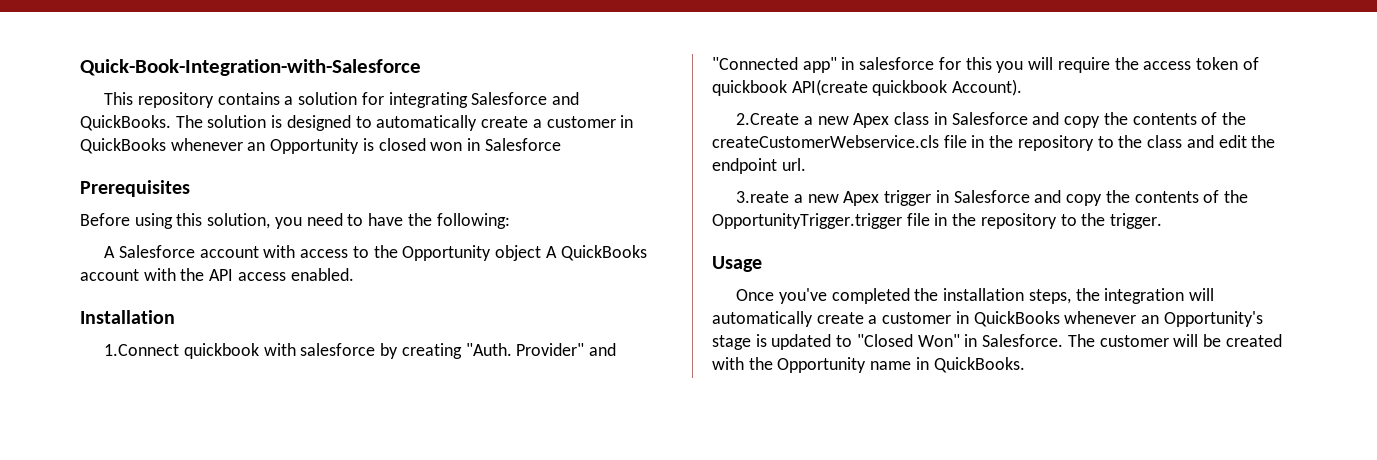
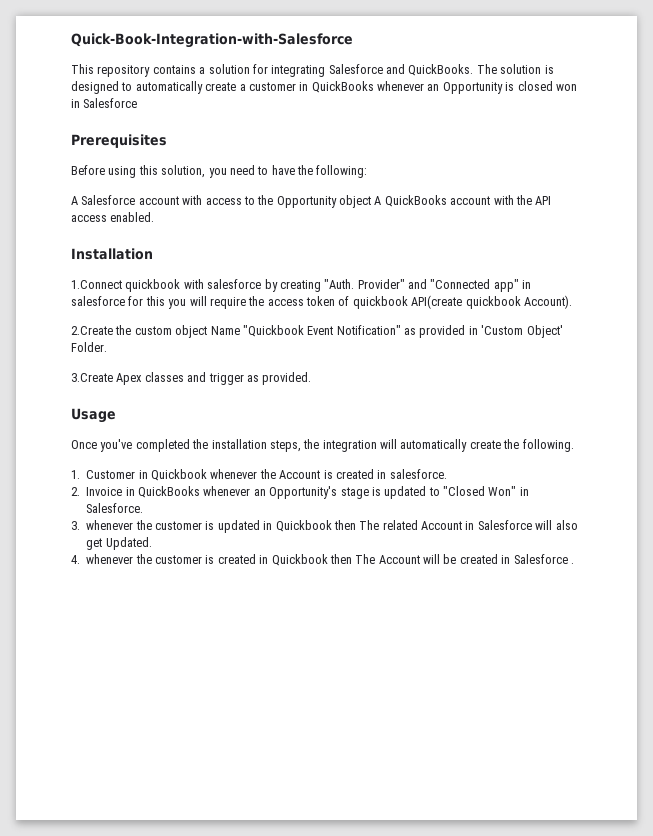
[804,112,1246,128] [712,135,1276,151] [712,158,806,174] [736,190,1248,206] [712,213,1163,229] a new Apex class in Salesforce and copy the contents of the createCustomerWebservice.cls file in the repository to the class and edit the endpoint url. // 3.reate a new Apex trigger in Salesforce and copy the contents of the OpportunityTrigger.trigger file in the repository to the trigger. -> [115,325,563,338] [71,342,107,352] [71,372,312,385] the custom object Name "Quickbook Event Notification" as provided in 'Custom Object' Folder. // 3.Create Apex classes and trigger as provided.
[868,312,952,324] a customer -> [503,439,574,452] [71,469,447,481] [71,487,123,496] the following. // 1. Customer in Quickbook whenever the Account is created in salesforce. // 2. Invoice
[1067,334,1282,347] [712,357,1025,373] The customer will be created with the Opportunity name in QuickBooks. -> [71,520,578,533] [86,537,152,550] [71,554,574,566] // 3. whenever the customer is updated in Quickbook then The related Account in Salesforce will also get Updated. // 4. whenever the customer is created in Quickbook then The Account will be created in Salesforce .

